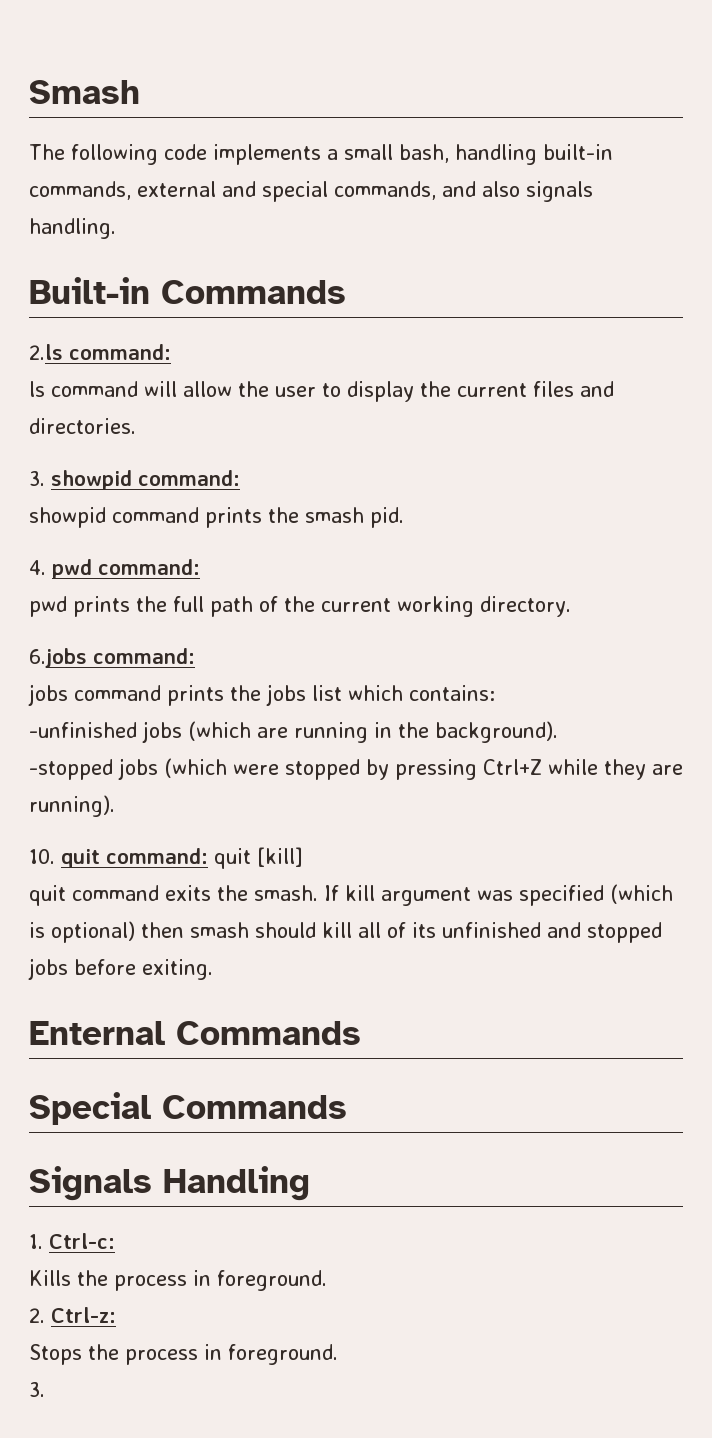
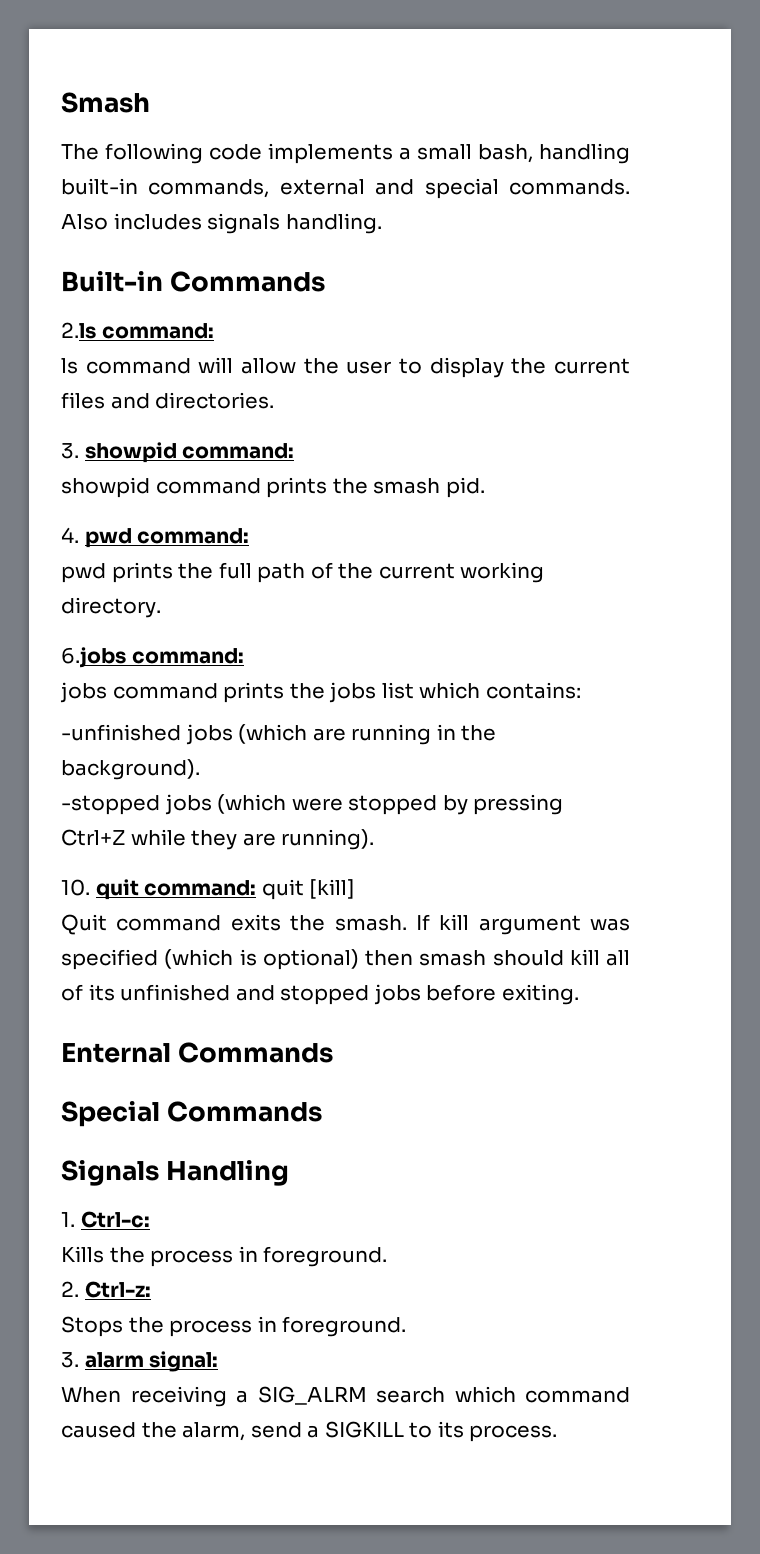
[334,181,520,200] commands, and also -> [509,179,631,195] [61,213,202,230] commands. Also includes
[29,885,66,906] quit -> [61,914,107,935] Quit
(45, 1389) none -> [84,1351,219,1372] [61,1386,630,1407] [61,1421,558,1442] alarm signal: // When receiving a SIG_ALRM search which command caused the alarm, send a SIGKILL to its process.

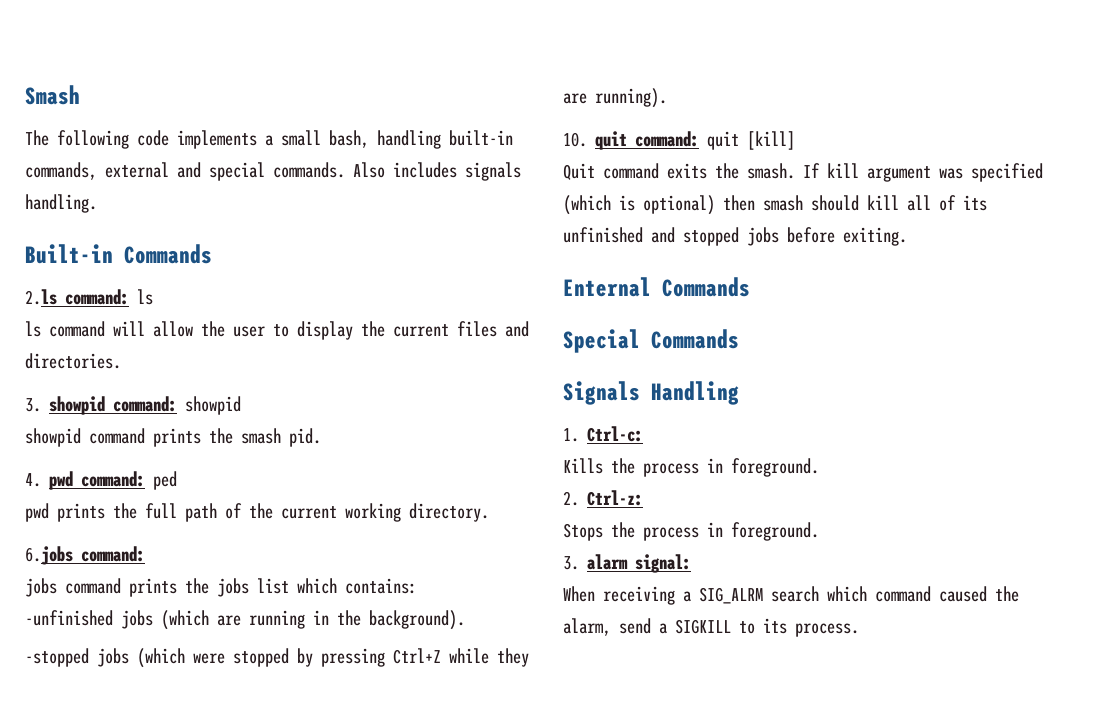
(214, 331) none -> [137,289,153,305] ls
(295, 451) none -> [185,396,241,415] showpid
(250, 536) none -> [153,471,177,490] ped

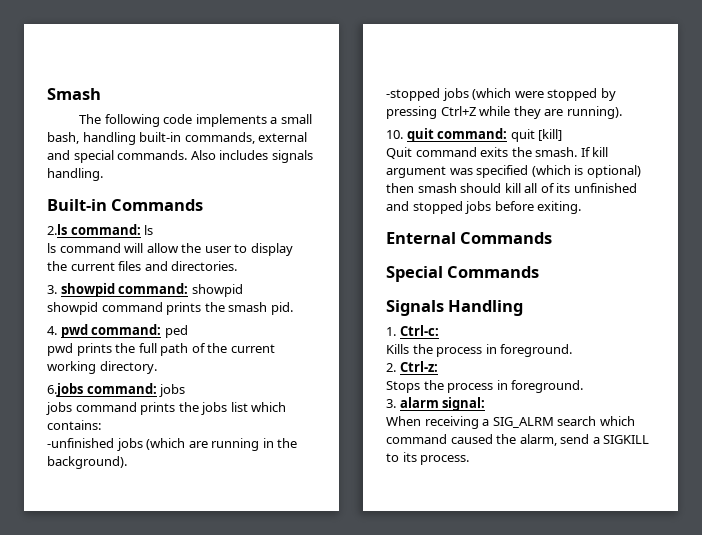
(145, 554) none -> [159,384,186,397] jobs

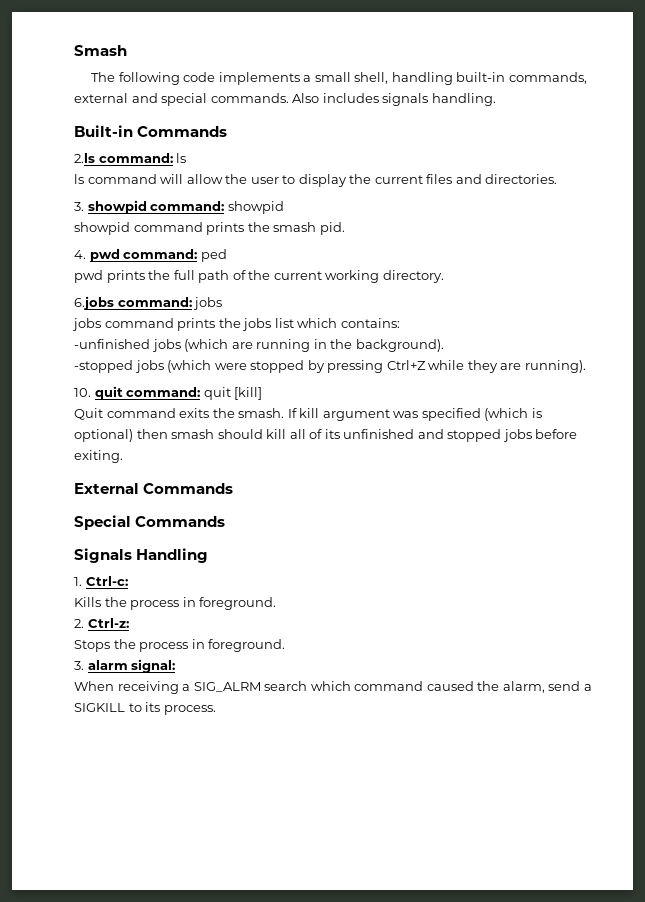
[47,132,79,144] bash, -> [354,72,389,84] shell,
[386,232,456,244] Enternal -> [74,483,139,494] External

